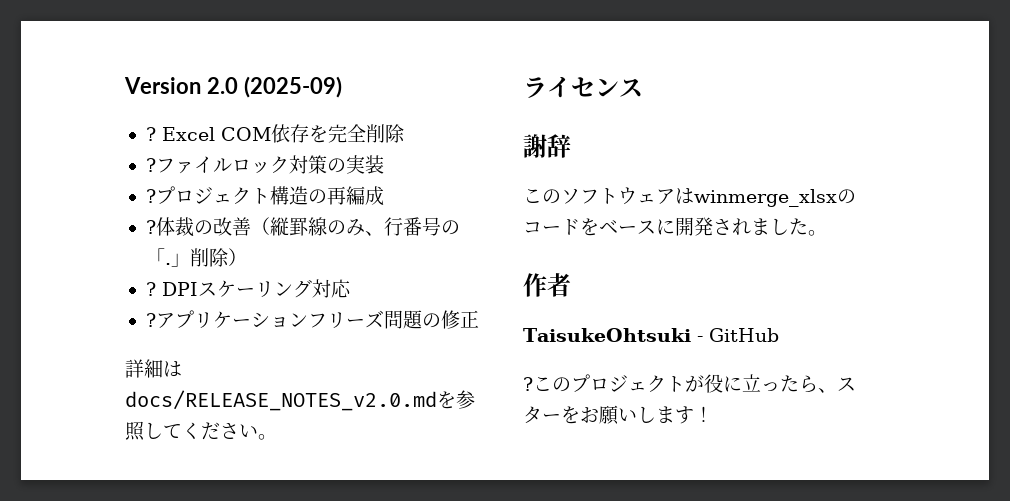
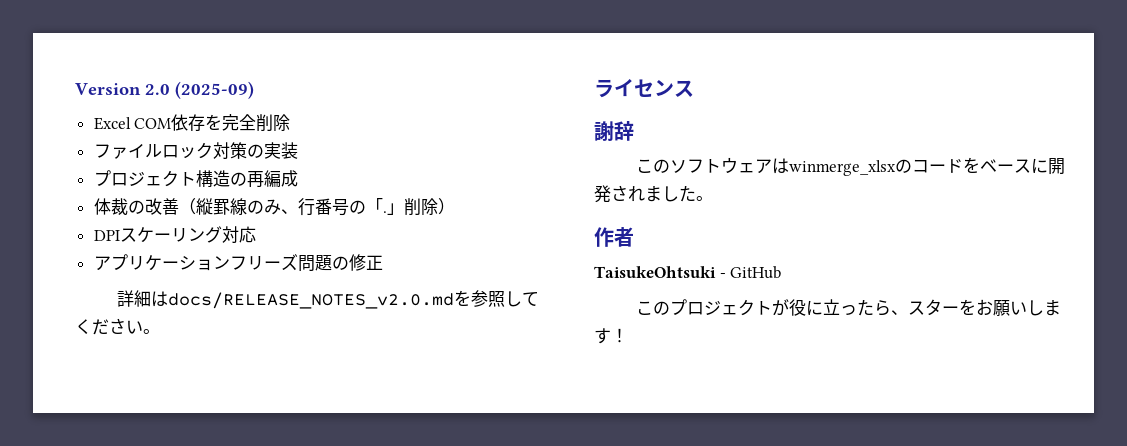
[145,127,156,141] ? -> (254, 90) none
[145,158,156,172] ? -> (291, 122) none
[145,189,156,203] ? -> (298, 150) none
[145,220,156,234] ? -> (298, 178) none
[145,282,156,296] ? -> (455, 206) none
[145,313,156,327] ? -> (256, 234) none
[523,377,533,391] ? -> (782, 272) none

